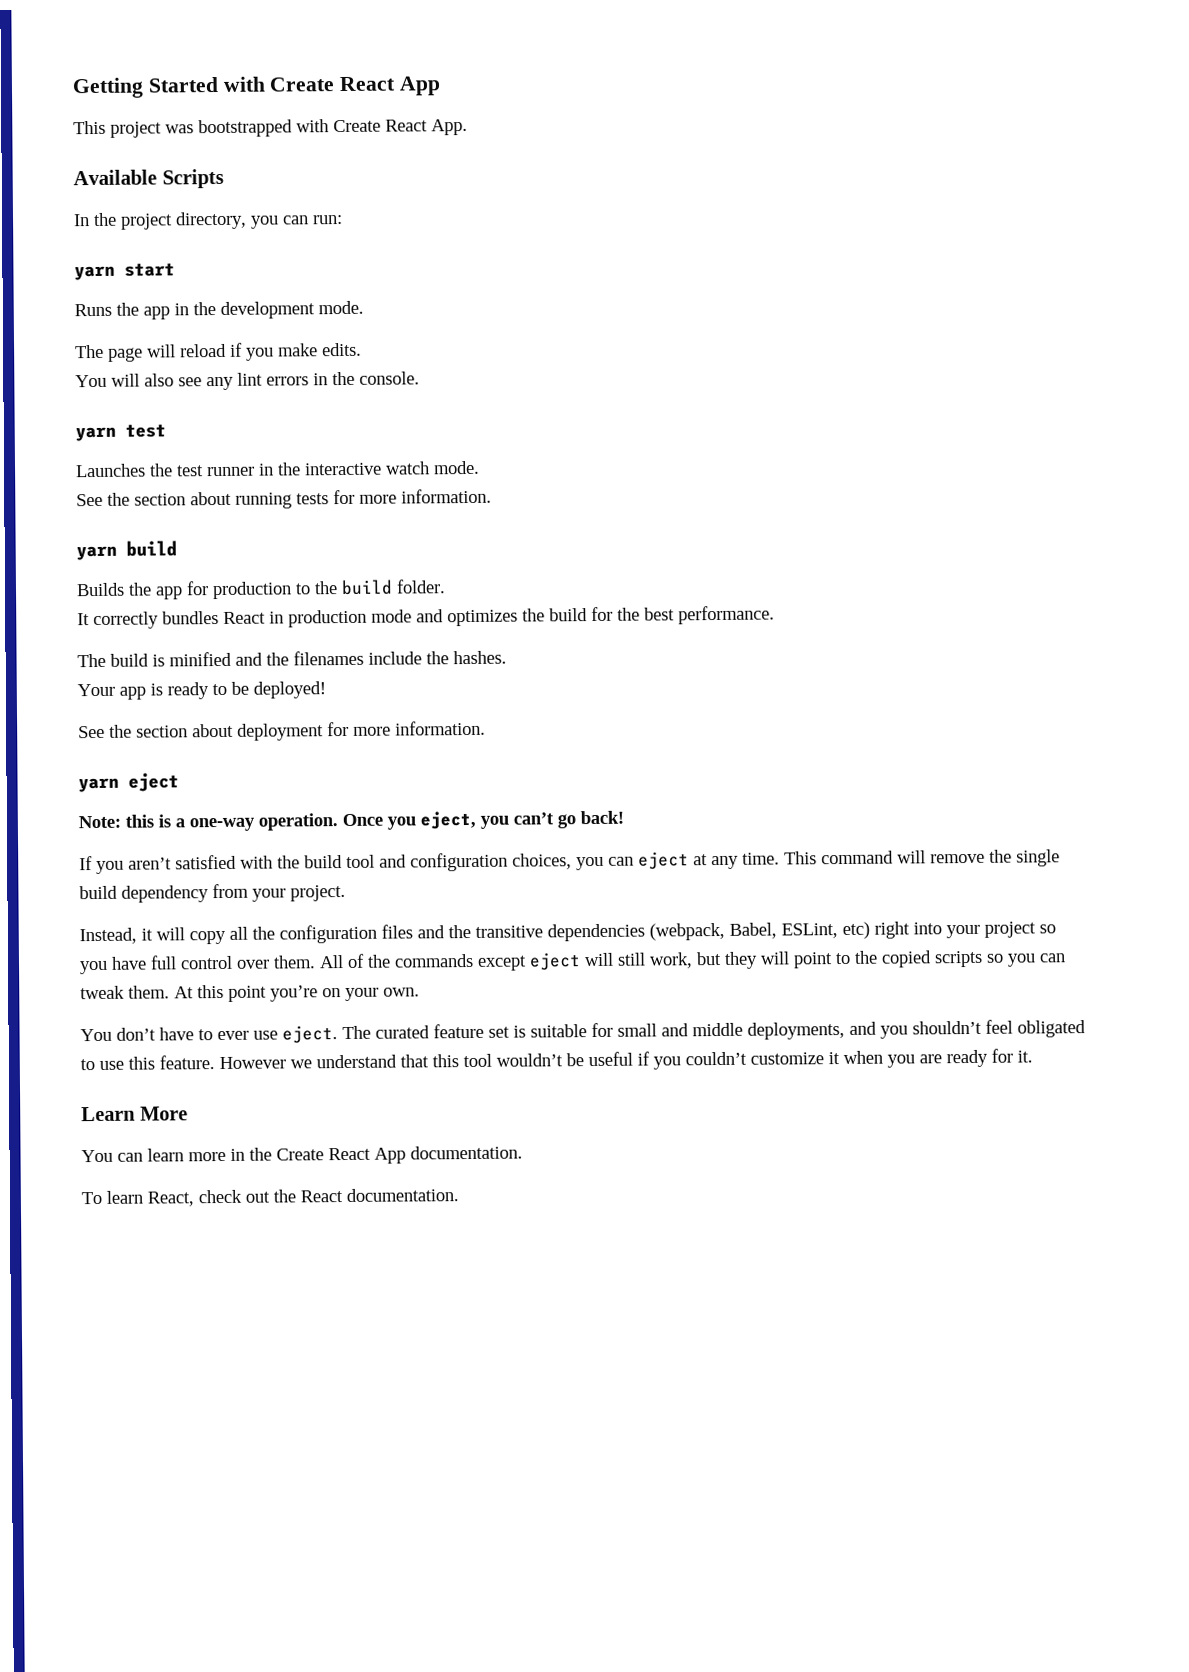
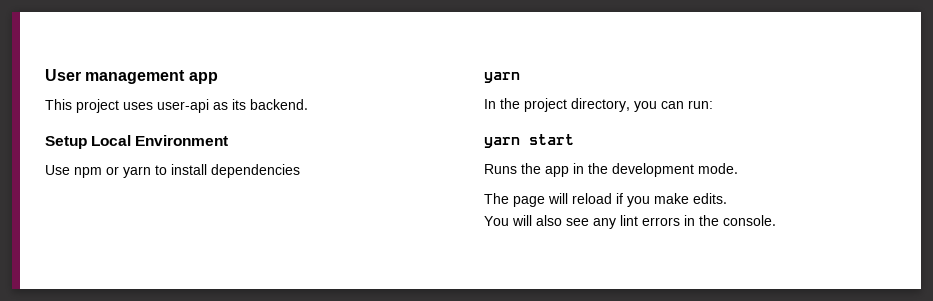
[72,76,442,99] [73,118,468,138] [73,168,224,189] Getting Started with Create React App // This project was bootstrapped with Create React App. // Available Scripts -> [45,69,218,84] [45,99,308,113] [45,135,229,149] [45,164,300,178] [484,72,520,83] User management app // This project uses user-api as its backend. // Setup Local Environment // Use npm or yarn to install dependencies // yarn
[75,424,166,442] [75,460,480,478] [76,488,492,509] [76,540,177,561] [76,579,446,600] [77,605,775,630] [77,650,507,668] [77,681,326,700] [78,720,486,741] [78,772,179,793] [78,810,624,832] [79,849,1060,875] [79,883,346,903] [79,921,1056,945] [79,950,1066,975] [80,984,420,1002] [80,1019,1086,1044] [80,1048,1033,1071] [81,1106,188,1122] [81,1145,523,1164] [81,1188,459,1207] // yarn test // Launches the test runner in the interactive watch mode. // See the section about running tests for more information. // yarn build // Builds the app for production to the build folder. // It correctly bundles React in production mode and optimizes the build for the best performance. // The build is minified and the filenames include the hashes. // Your app is ready to be deployed! // See the section about deployment for more information. // yarn eject // Note: this is a one-way operation. Once you eject, you can’t go back! // If you aren’t satisfied with the build tool and configuration choices, you can eject at any time. This command will remove the single build dependency from your project. // Instead, it will copy all the configuration files and the transitive dependencies (webpack, Babel, ESLint, etc) right into your project so you have full control over them. All of the commands except eject will still work, but they will point to the copied scripts so you can tweak them. At this point you’re on your own. // You don’t have to ever use eject. The curated feature set is suitable for small and middle deployments, and you shouldn’t feel obligated to use this feature. However we understand that this tool wouldn’t be useful if you couldn’t customize it when you are ready for it. // Learn More // You can learn more in the Create React App documentation. // To learn React, check out the React documentation. -> (776, 220) none

